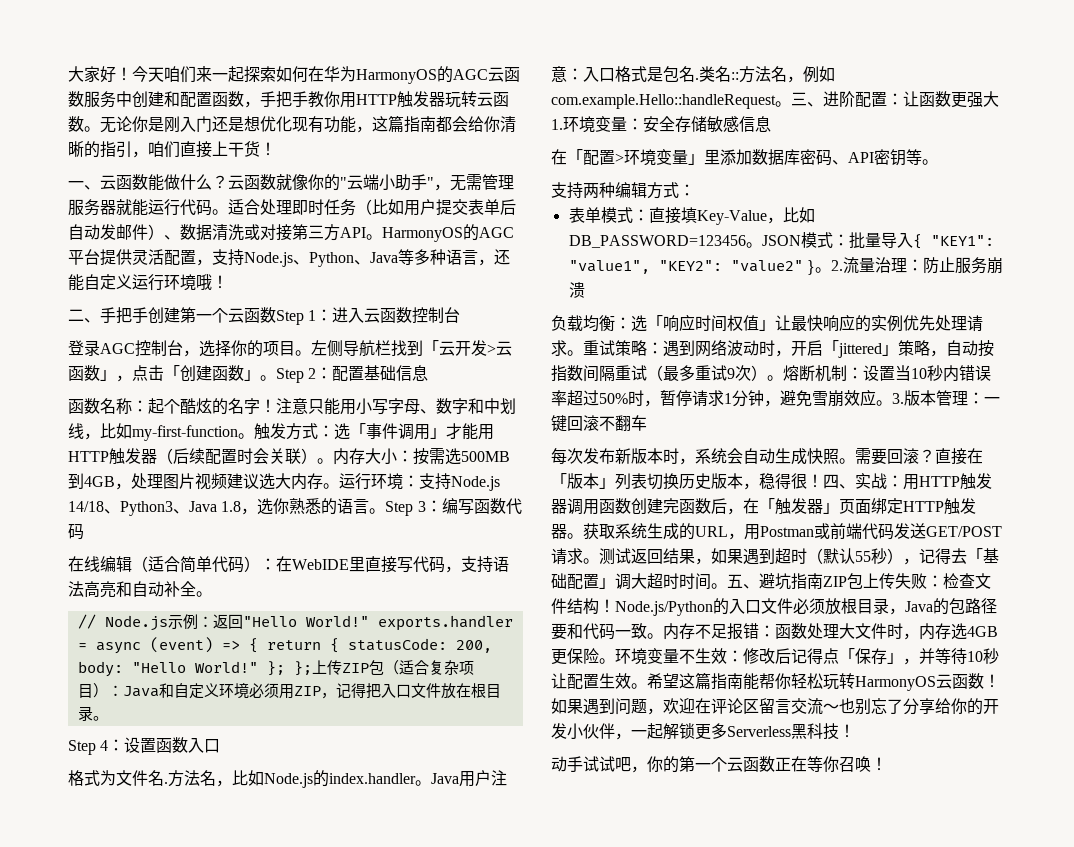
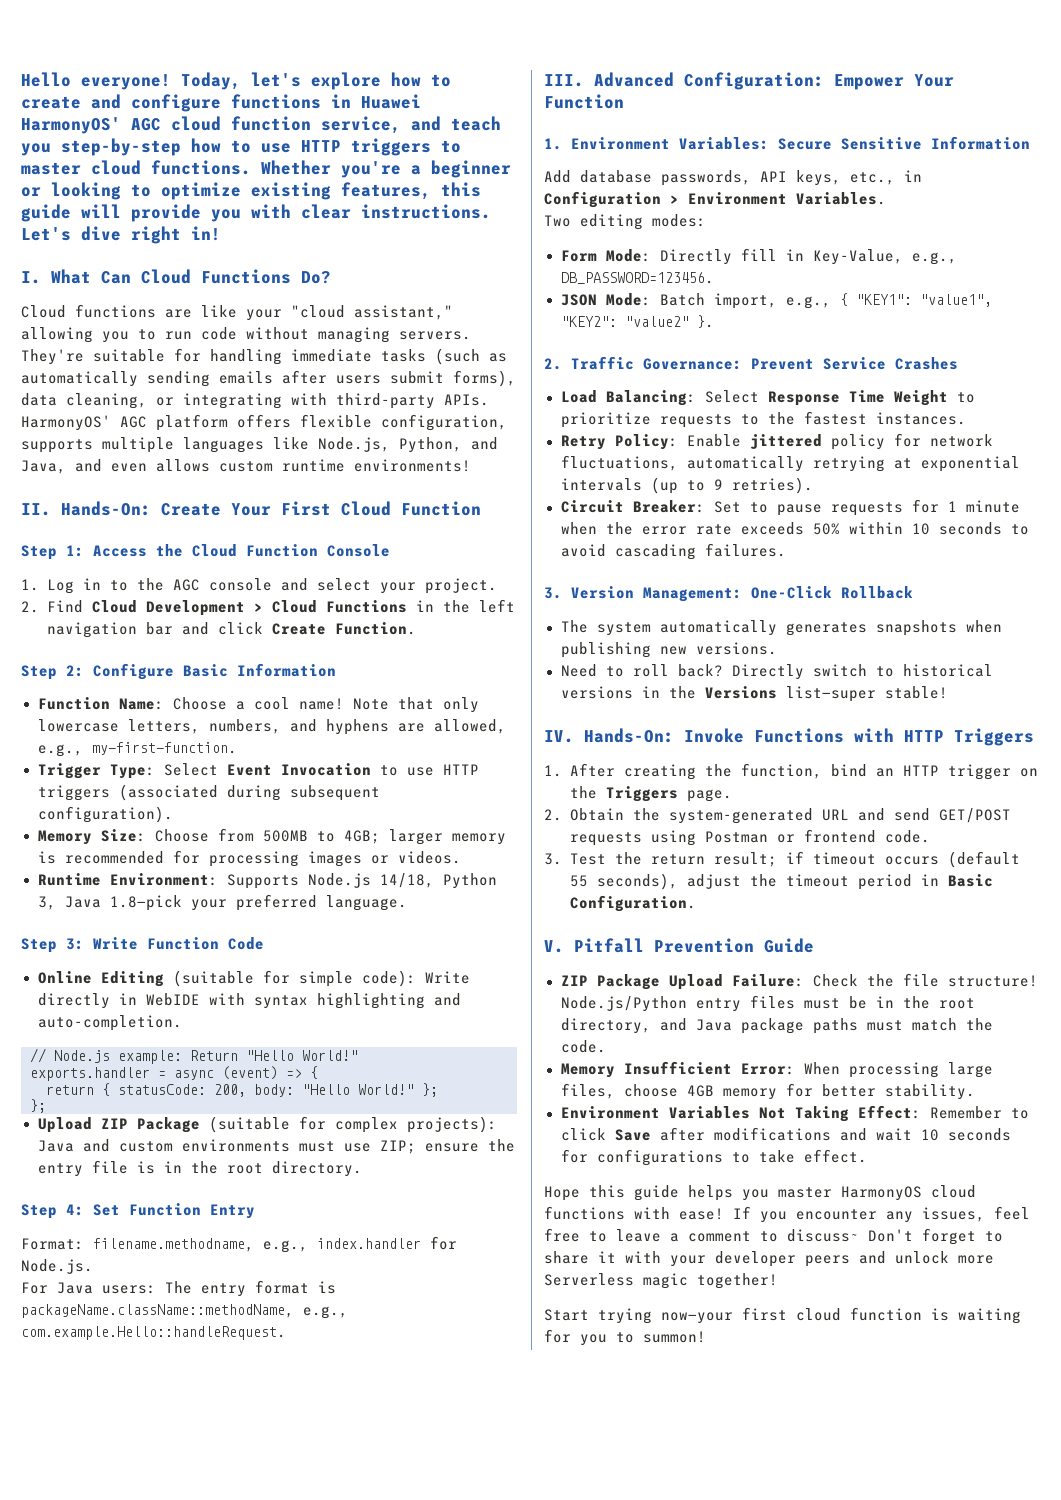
[68,66,520,84] [68,91,509,108] [68,115,516,133] [68,141,276,158] [68,174,514,191] [68,199,516,216] [68,224,514,242] [68,249,510,267] [68,274,228,291] [68,307,461,325] [68,340,512,357] [68,365,429,383] [68,398,516,415] [68,423,494,441] [68,448,510,465] [68,473,500,491] [68,498,522,516] [68,523,84,540] [68,556,509,573] [68,581,212,598] 大家好！今天咱们来一起探索如何在华为HarmonyOS的AGC云函数服务中创建和配置函数，手把手教你用HTTP触发器玩转云函数。无论你是刚入门还是想优化现有功能，这篇指南都会给你清晰的指引，咱们直接上干货！ // 一、云函数能做什么？云函数就像你的"云端小助手"，无需管理服务器就能运行代码。适合处理即时任务（比如用户提交表单后自动发邮件）、数据清洗或对接第三方API。HarmonyOS的AGC平台提供灵活配置，支持Node.js、Python、Java等多种语言，还能自定义运行环境哦！ // 二、手把手创建第一个云函数Step 1：进入云函数控制台 // 登录AGC控制台，选择你的项目。左侧导航栏找到「云开发>云函数」，点击「创建函数」。Step 2：配置基础信息 // 函数名称：起个酷炫的名字！注意只能用小写字母、数字和中划线，比如my-first-function。触发方式：选「事件调用」才能用HTTP触发器（后续配置时会关联）。内存大小：按需选500MB到4GB，处理图片视频建议选大内存。运行环境：支持Node.js 14/18、Python3、Java 1.8，选你熟悉的语言。Step 3：编写函数代码 // 在线编辑（适合简单代码）：在WebIDE里直接写代码，支持语法高亮和自动补全。 -> [21,72,451,90] [21,94,421,112] [21,116,501,134] [21,138,461,156] [21,160,511,178] [21,182,481,200] [21,204,491,222] [21,226,221,244] [21,269,331,284] [21,304,453,321] [21,327,471,343] [21,348,507,365] [21,370,516,387] [21,393,489,409] [21,414,507,431] [21,437,498,453] [21,459,471,474] [21,501,481,516] [21,544,390,560] [21,578,497,594] [21,599,515,616] [46,622,416,638] [21,663,336,680] [37,697,479,713] [37,719,506,735] [37,742,237,757] [37,763,479,779] [37,784,380,801] [37,806,173,823] [37,828,506,845] [37,850,461,867] [37,873,497,889] [37,894,407,911] [21,937,264,953] [37,970,470,987] [37,993,461,1009] [37,1015,182,1031] Hello everyone! Today, let's explore how to create and configure functions in Huawei HarmonyOS' AGC cloud function service, and teach you step-by-step how to use HTTP triggers to master cloud functions. Whether you're a beginner or looking to optimize existing features, this guide will provide you with clear instructions. Let's dive right in! // I. What Can Cloud Functions Do? // Cloud functions are like your "cloud assistant," allowing you to run code without managing servers. They're suitable for handling immediate tasks (such as automatically sending emails after users submit forms), data cleaning, or integrating with third-party APIs. HarmonyOS' AGC platform offers flexible configuration, supports multiple languages like Node.js, Python, and Java, and even allows custom runtime environments! // II. Hands-On: Create Your First Cloud Function // Step 1: Access the Cloud Function Console // 1. Log in to the AGC console and select your project. // 2. Find Cloud Development > Cloud Functions in the left navigation bar and click Create Function. // Step 2: Configure Basic Information // Function Name: Choose a cool name! Note that only lowercase letters, numbers, and hyphens are allowed, e.g., my-first-function. // Trigger Type: Select Event Invocation to use HTTP triggers (associated during subsequent configuration). // Memory Size: Choose from 500MB to 4GB; larger memory is recommended for processing images or videos. // Runtime Environment: Supports Node.js 14/18, Python 3, Java 1.8—pick your preferred language. // Step 3: Write Function Code // Online Editing (suitable for simple code): Write directly in WebIDE with syntax highlighting and auto-completion.
[167,614,369,630] 示例：返回"Hello World!" -> [118,1050,358,1064] example: Return "Hello World!" //
(258, 645) none -> (318, 1072) //
[293,660,474,676] [77,683,501,699] [77,706,108,721] [68,737,221,755] [68,770,507,788] [551,66,835,83] [551,91,999,109] [551,116,771,133] [551,149,938,166] [551,182,695,199] [568,207,815,225] [568,232,913,249] };上传ZIP包（适合复杂项目）：Java和自定义环境必须用ZIP，记得把入口文件放在根目录。 // Step 4：设置函数入口 // 格式为文件名.方法名，比如Node.js的index.handler。Java用户注意：入口格式是包名.类名::方法名，例如com.example.Hello::handleRequest。三、进阶配置：让函数更强大1.环境变量：安全存储敏感信息 // 在「配置>环境变量」里添加数据库密码、API密钥等。 // 支持两种编辑方式： // 表单模式：直接填Key-Value，比如DB_PASSWORD=123456。JSON模式：批量导入 -> [30,1099,46,1113] [37,1116,497,1133] [37,1139,515,1154] [37,1160,362,1177] [21,1203,255,1219] [21,1236,457,1253] [21,1259,93,1274] [21,1280,336,1297] [21,1304,348,1319] [21,1326,286,1340] [544,72,954,90] [544,94,624,109] [544,136,1030,150] [544,170,922,186] [544,191,886,208] [544,214,706,230] [560,248,957,265] [560,272,714,284] [560,293,831,309] // }; // Upload ZIP Package (suitable for complex projects): Java and custom environments must use ZIP; ensure the entry file is in the root directory. // Step 4: Set Function Entry // Format: filename.methodname, e.g., index.handler for Node.js. // For Java users: The entry format is packageName.className::methodName, e.g., com.example.Hello::handleRequest. // III. Advanced Configuration: Empower Your Function // 1. Environment Variables: Secure Sensitive Information // Add database passwords, API keys, etc., in Configuration > Environment Variables. // Two editing modes: // Form Mode: Directly fill in Key-Value, e.g., DB_PASSWORD=123456. // JSON Mode: Batch import, e.g.,
[806,257,1003,275] [568,282,585,298] [551,314,983,332] [551,339,994,358] [551,365,991,382] [551,389,1000,407] [551,415,647,432] [551,448,983,465] [551,473,992,490] [551,498,976,515] [551,523,1002,540] [551,548,999,565] [551,573,991,590] [551,598,997,616] [551,623,998,640] [551,648,999,665] [551,672,1000,691] [551,698,999,715] [551,723,855,740] [551,756,887,773] }。2.流量治理：防止服务崩溃 // 负载均衡：选「响应时间权值」让最快响应的实例优先处理请求。重试策略：遇到网络波动时，开启「jittered」策略，自动按指数间隔重试（最多重试9次）。熔断机制：设置当10秒内错误率超过50%时，暂停请求1分钟，避免雪崩效应。3.版本管理：一键回滚不翻车 // 每次发布新版本时，系统会自动生成快照。需要回滚？直接在「版本」列表切换历史版本，稳得很！四、实战：用HTTP触发器调用函数创建完函数后，在「触发器」页面绑定HTTP触发器。获取系统生成的URL，用Postman或前端代码发送GET/POST请求。测试返回结果，如果遇到超时（默认55秒），记得去「基础配置」调大超时时间。五、避坑指南ZIP包上传失败：检查文件结构！Node.js/Python的入口文件必须放根目录，Java的包路径要和代码一致。内存不足报错：函数处理大文件时，内存选4GB更保险。环境变量不生效：修改后记得点「保存」，并等待10秒让配置生效。希望这篇指南能帮你轻松玩转HarmonyOS云函数！如果遇到问题，欢迎在评论区留言交流～也别忘了分享给你的开发小伙伴，一起解锁更多Serverless黑科技！ // 动手试试吧，你的第一个云函数正在等你召唤！ -> [696,315,714,328] [544,356,958,370] [560,390,975,406] [560,411,966,428] [560,433,993,450] [560,455,1020,472] [560,477,813,494] [560,499,1020,516] [560,522,1029,535] [560,543,786,560] [544,586,913,602] [560,620,1002,636] [560,642,777,658] [560,664,993,680] [560,686,948,702] [544,728,1034,746] [544,763,1038,780] [569,786,732,802] [544,808,1011,824] [569,829,930,846] [544,851,1020,868] [569,873,993,890] [569,895,696,912] [544,938,814,953] [560,973,1038,990] [560,995,975,1012] [560,1018,993,1034] [560,1040,606,1053] [560,1061,993,1078] [560,1083,975,1100] [560,1105,1029,1122] [560,1127,1011,1141] [560,1149,867,1166] [544,1185,976,1201] [544,1206,1030,1223] [544,1228,1003,1245] [544,1251,994,1267] [544,1273,778,1289] [544,1307,1021,1324] [544,1329,706,1346] }. // 2. Traffic Governance: Prevent Service Crashes // Load Balancing: Select Response Time Weight to prioritize requests to the fastest instances. // Retry Policy: Enable jittered policy for network fluctuations, automatically retrying at exponential intervals (up to 9 retries). // Circuit Breaker: Set to pause requests for 1 minute when the error rate exceeds 50% within 10 seconds to avoid cascading failures. // 3. Version Management: One-Click Rollback // The system automatically generates snapshots when publishing new versions. // Need to roll back? Directly switch to historical versions in the Versions list—super stable! // IV. Hands-On: Invoke Functions with HTTP Triggers // 1. After creating the function, bind an HTTP trigger on the Triggers page. // 2. Obtain the system-generated URL and send GET/POST requests using Postman or frontend code. // 3. Test the return result; if timeout occurs (default 55 seconds), adjust the timeout period in Basic Configuration. // V. Pitfall Prevention Guide // ZIP Package Upload Failure: Check the file structure! Node.js/Python entry files must be in the root directory, and Java package paths must match the code. // Memory Insufficient Error: When processing large files, choose 4GB memory for better stability. // Environment Variables Not Taking Effect: Remember to click Save after modifications and wait 10 seconds for configurations to take effect. // Hope this guide helps you master HarmonyOS cloud functions with ease! If you encounter any issues, feel free to leave a comment to discuss~ Don't forget to share it with your developer peers and unlock more Serverless magic together! // Start trying now—your first cloud function is waiting for you to summon!

